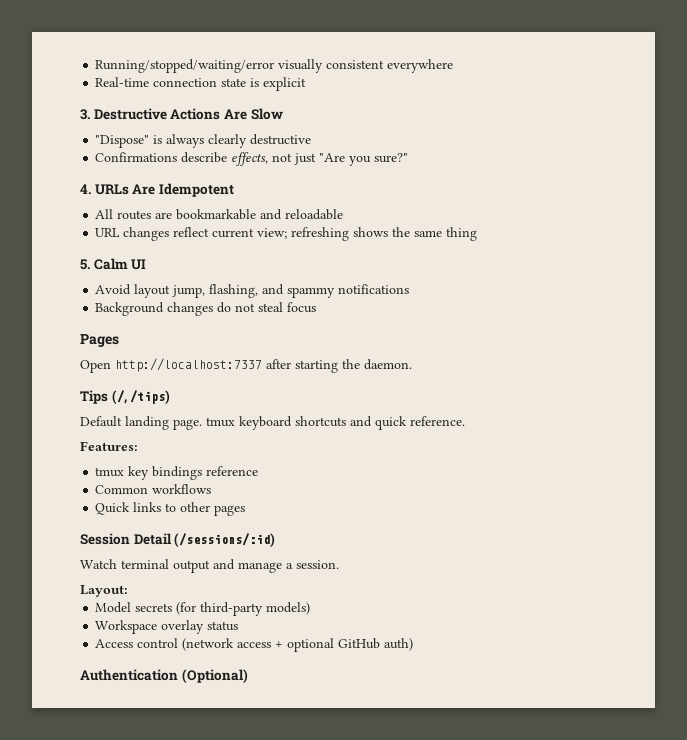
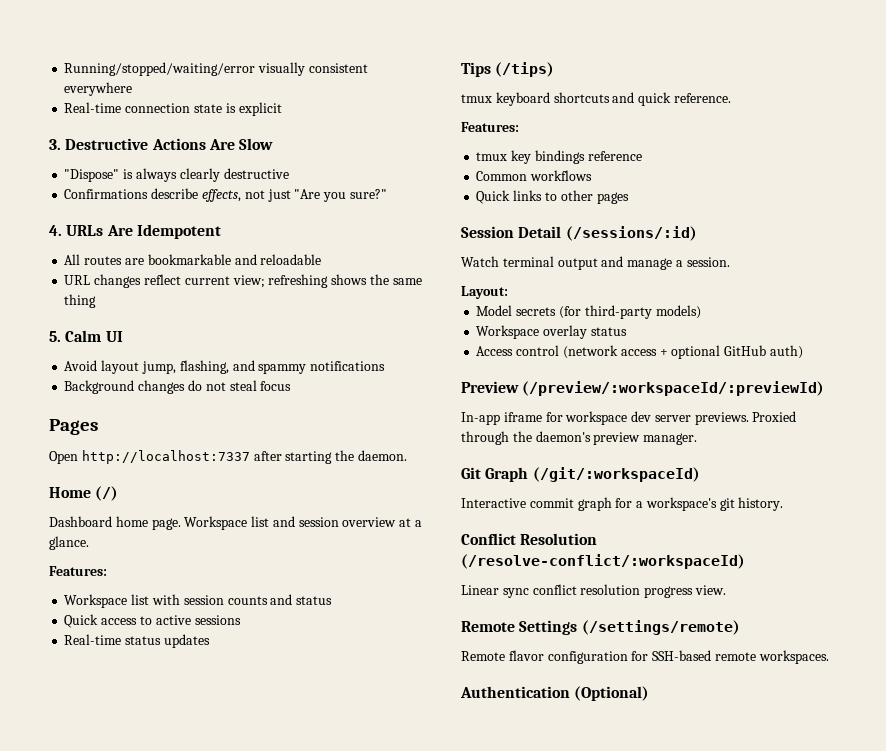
[80,390,171,404] [80,416,202,430] Tips (/, /tips) // Default landing page. -> [49,486,119,501] [49,516,423,530] [49,536,89,550] [49,566,107,576] [64,594,333,608] [64,614,241,628] [64,634,210,648] [461,62,555,77] Home (/) // Dashboard home page. Workspace list and session overview at a glance. // Features: // Workspace list with session counts and status // Quick access to active sessions // Real-time status updates // Tips (/tips) //
(414, 644) none -> [461,381,825,396] [461,411,797,425] [461,431,698,445] [461,467,700,482] [461,497,784,511] [461,533,598,545] [461,554,745,569] [461,584,726,598] [461,620,740,635] [461,650,829,664] // Preview (/preview/:workspaceId/:previewId) // In-app iframe for workspace dev server previews. Proxied through the daemon's preview manager. // Git Graph (/git/:workspaceId) // Interactive commit graph for a workspace's git history. // Conflict Resolution (/resolve-conflict/:workspaceId) // Linear sync conflict resolution progress view. // Remote Settings (/settings/remote) // Remote flavor configuration for SSH-based remote workspaces.

